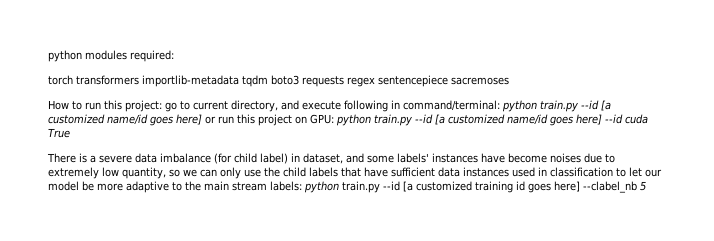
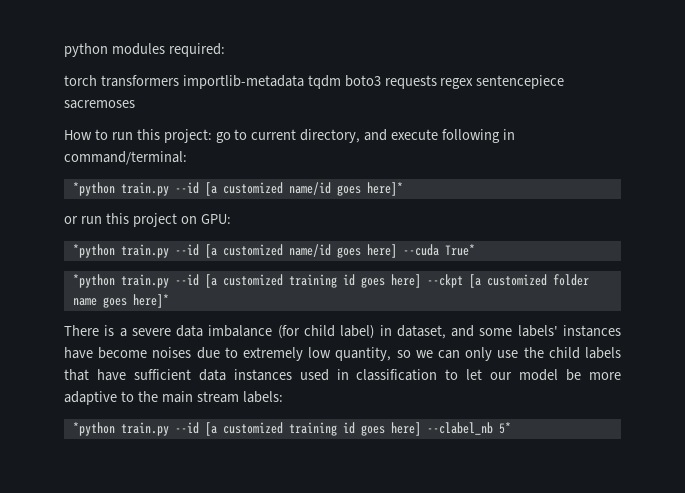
[502,100,611,112] [48,114,648,126] [48,128,70,138] python train.py --id [a customized name/id goes here] or run this project on GPU: python train.py --id [a customized name/id goes here] --id cuda True -> [72,182,403,196] [64,213,231,227] [72,244,475,258] [72,274,589,288] [72,294,169,308] // *python train.py --id [a customized name/id goes here]* // or run this project on GPU: // *python train.py --id [a customized name/id goes here] --cuda True* // *python train.py --id [a customized training id goes here] --ckpt [a customized folder name goes here]*
[304,181,339,193] python -> [72,422,115,436] // *python
[640,181,646,191] 5 -> [498,422,511,434] 5*

